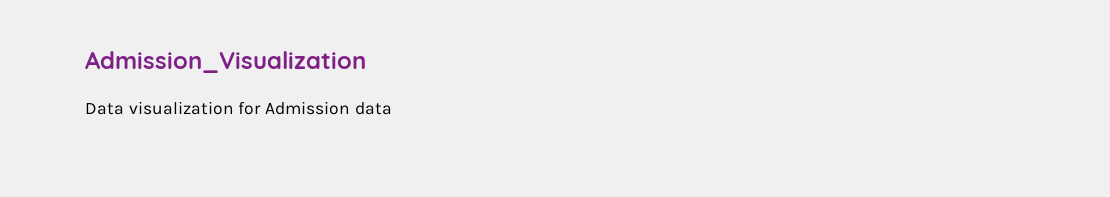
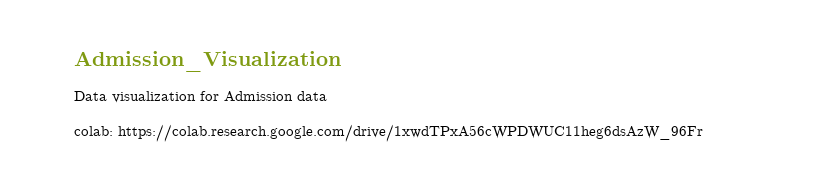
(392, 108) none -> [74,124,703,142] // colab: https://colab.research.google.com/drive/1xwdTPxA56cWPDWUC11heg6dsAzW_96Fr

